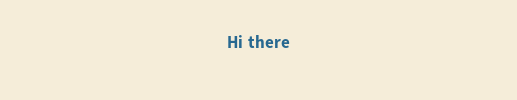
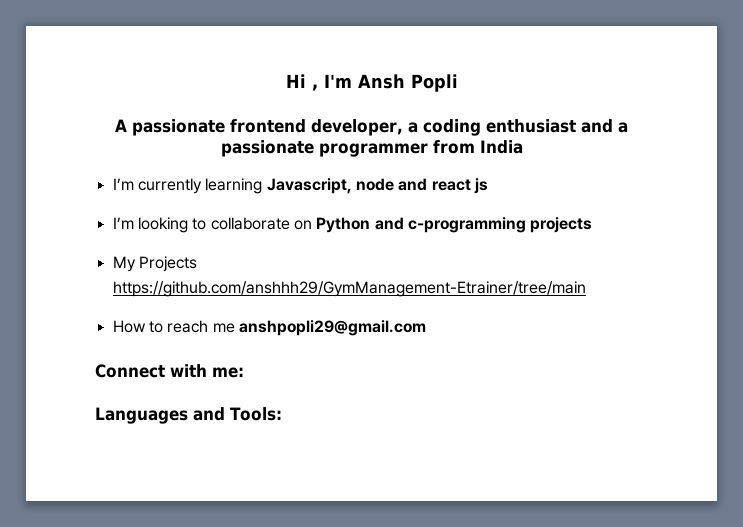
[247,35,290,48] there -> [311,74,458,92] [115,119,628,136] [220,140,523,157] [112,178,488,194] [112,217,593,233] [112,256,197,272] [112,281,586,297] [112,320,426,336] [95,364,244,378] [95,407,282,424] , I'm Ansh Popli // A passionate frontend developer, a coding enthusiast and a passionate programmer from India // I’m currently learning Javascript, node and react js // I’m looking to collaborate on Python and c-programming projects // My Projects https://github.com/anshhh29/GymManagement-Etrainer/tree/main // How to reach me anshpopli29@gmail.com // Connect with me: // Languages and Tools:

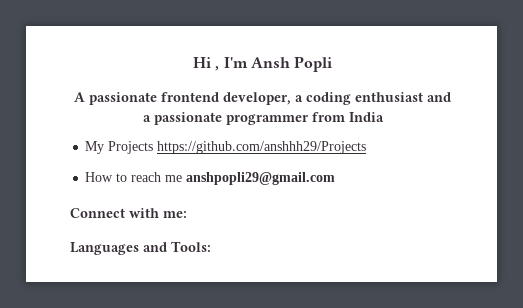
[112,178,488,194] [112,217,593,233] // I’m currently learning Javascript, node and react js // I’m looking to collaborate on Python and c-programming projects -> (384, 117) none
[112,281,586,297] https://github.com/anshhh29/GymManagement-Etrainer/tree/main -> [157,141,367,154] https://github.com/anshhh29/Projects

